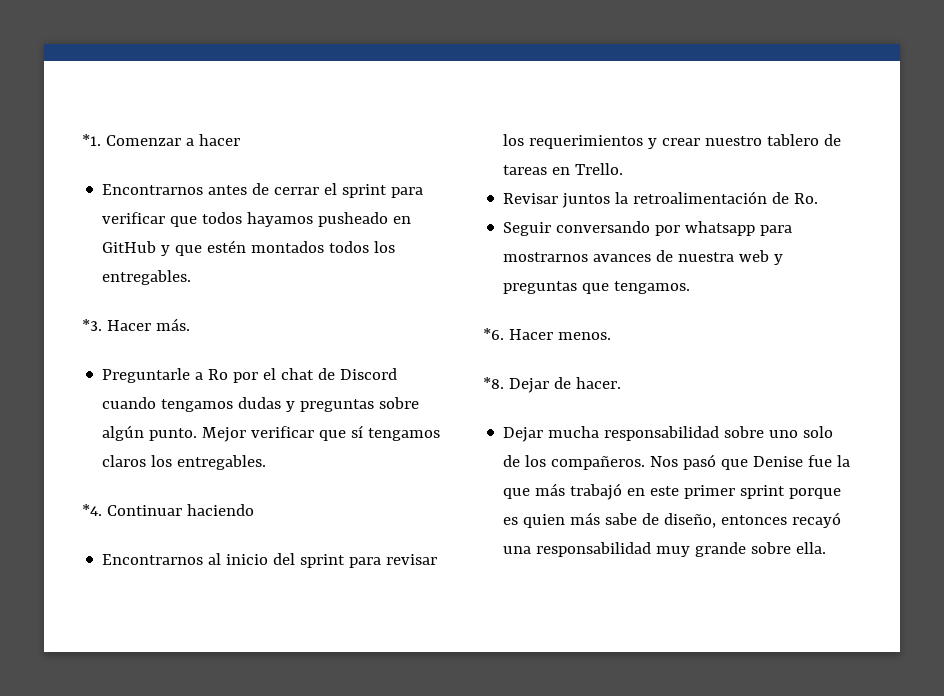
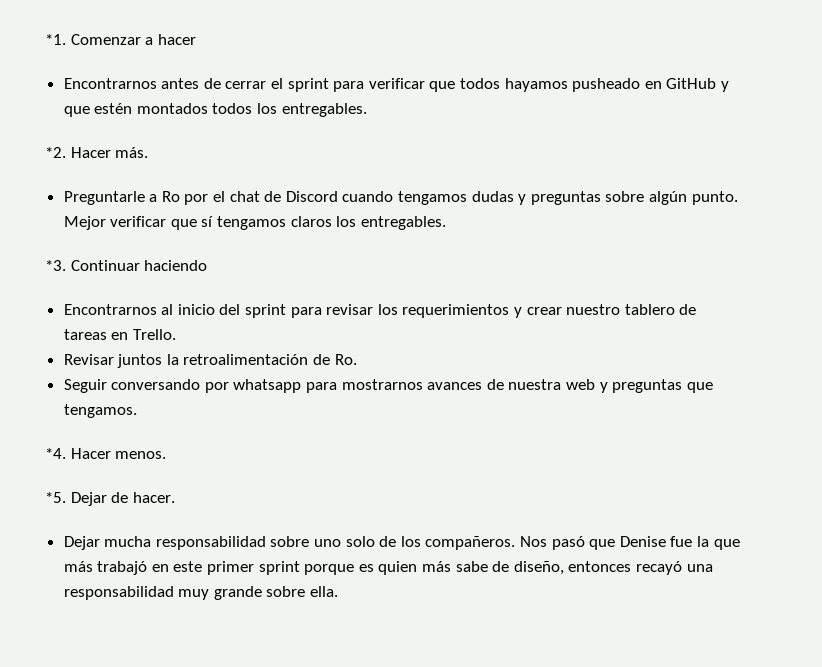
[82,319,102,331] *3. -> [45,147,66,158] *2.
[82,504,102,516] *4. -> [45,260,66,271] *3.
[483,328,504,340] *6. -> [45,448,66,459] *4.
[483,377,504,389] *8. -> [45,492,66,503] *5.

